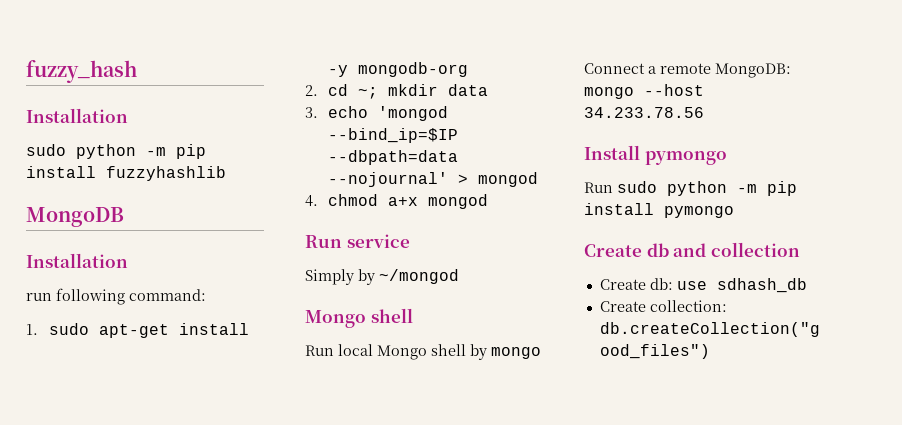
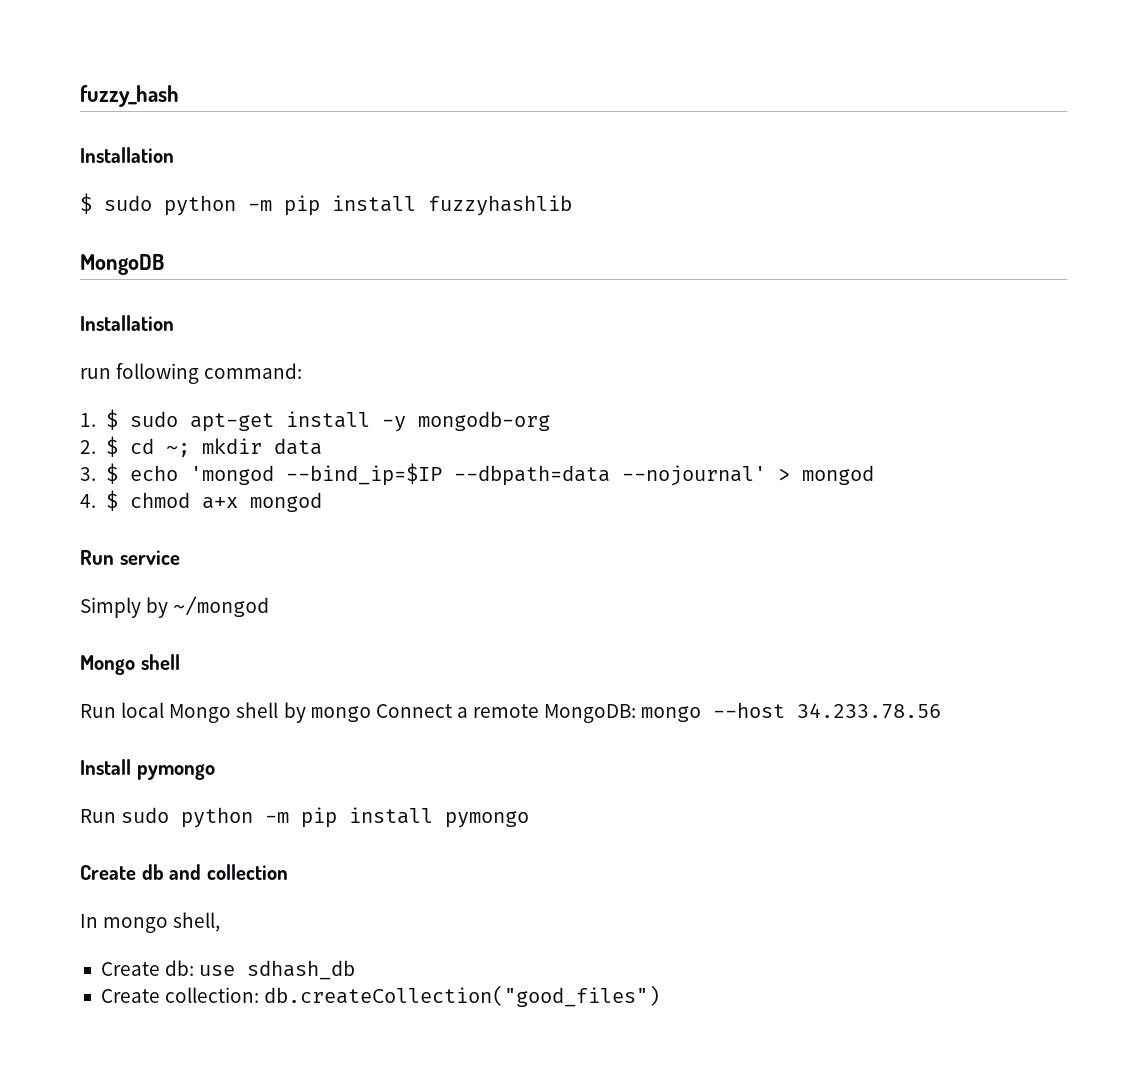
(128, 115) none -> [80,193,92,214] $
(38, 329) none -> [106,409,119,430] $
(318, 90) none -> [106,436,119,457] $
(318, 112) none -> [106,463,119,484] $
(318, 201) none -> [106,490,119,511] $
(800, 249) none -> [80,912,221,933] // In mongo shell,

